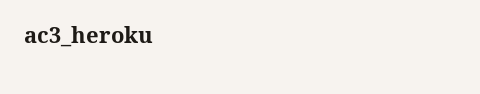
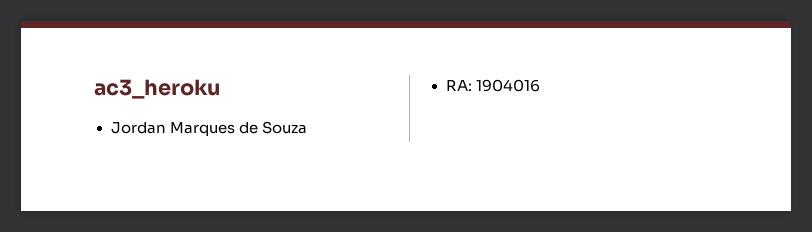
(153, 36) none -> [110,121,307,136] [445,79,540,92] // Jordan Marques de Souza // RA: 1904016

